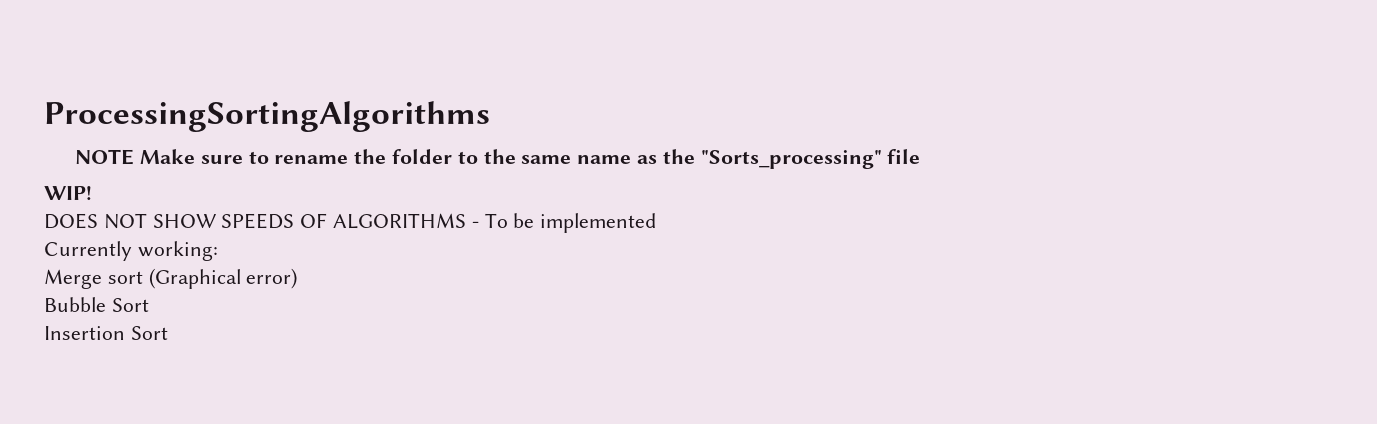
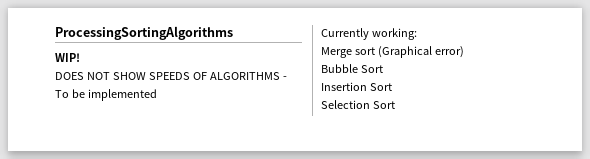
[75,149,921,169] // NOTE Make sure to rename the folder to the same name as the "Sorts_processing" file -> (233, 33) none
(168, 333) none -> [321,100,395,109] // Selection Sort

